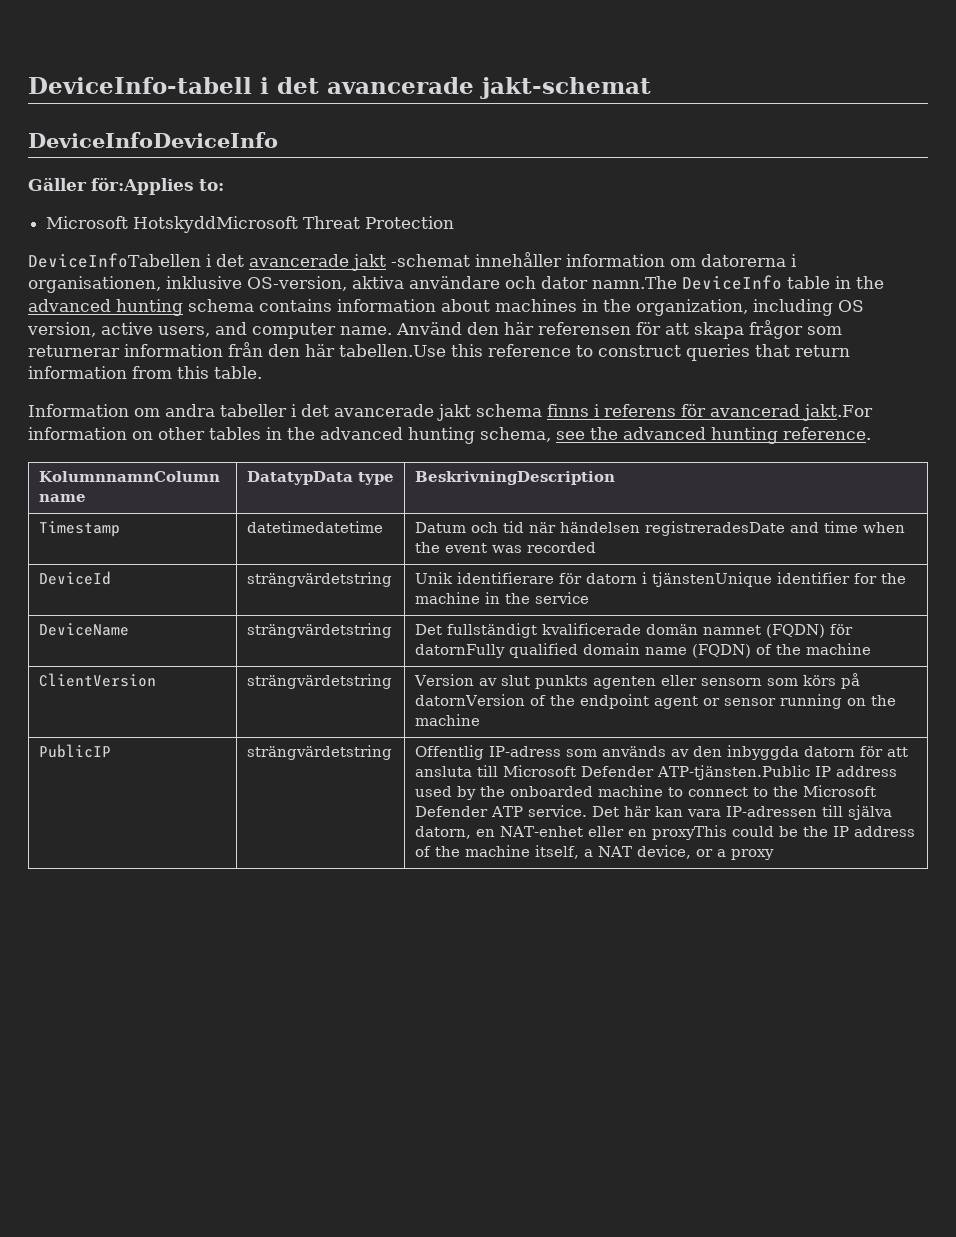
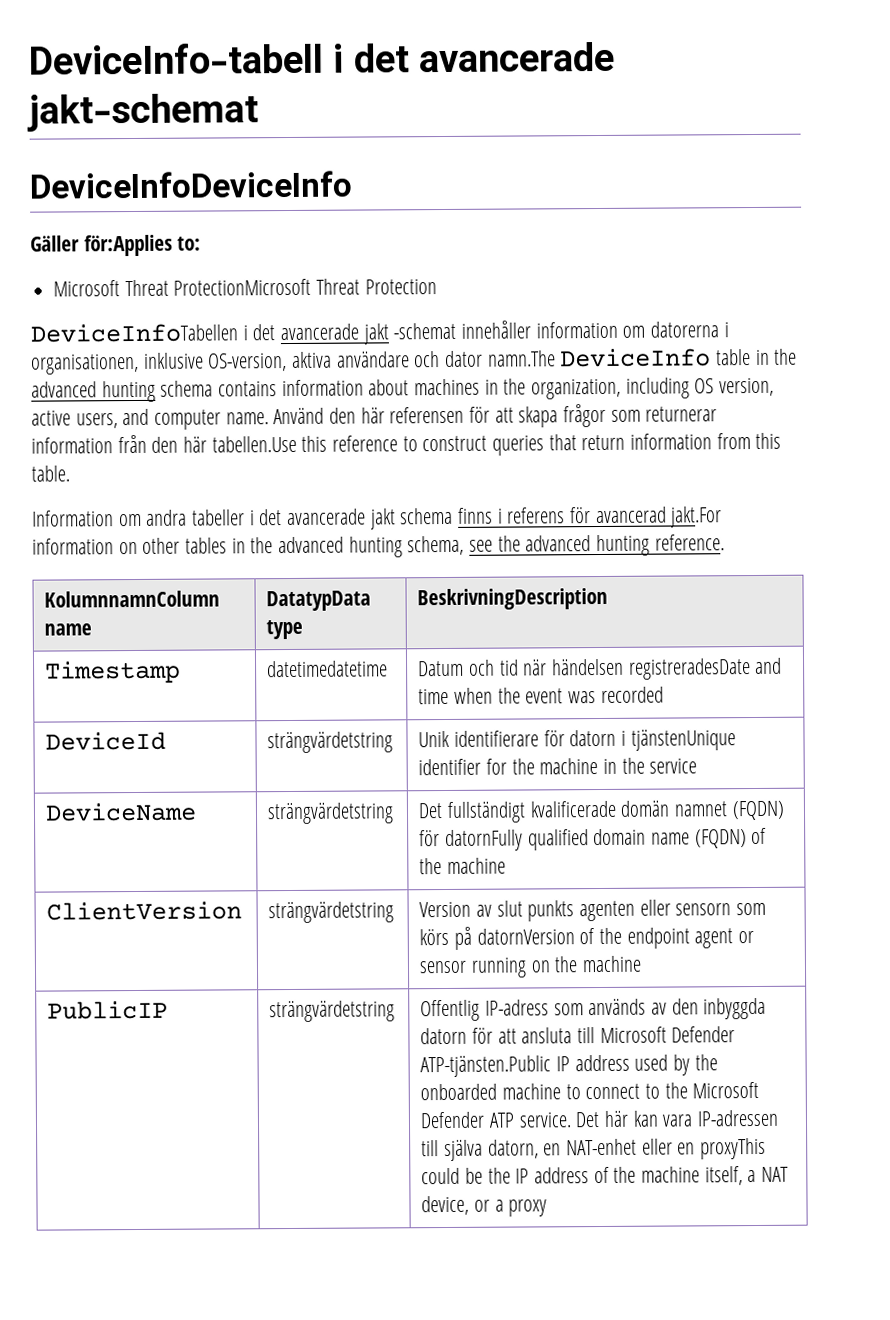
[133,216,299,233] HotskyddMicrosoft -> [124,278,312,297] Threat ProtectionMicrosoft

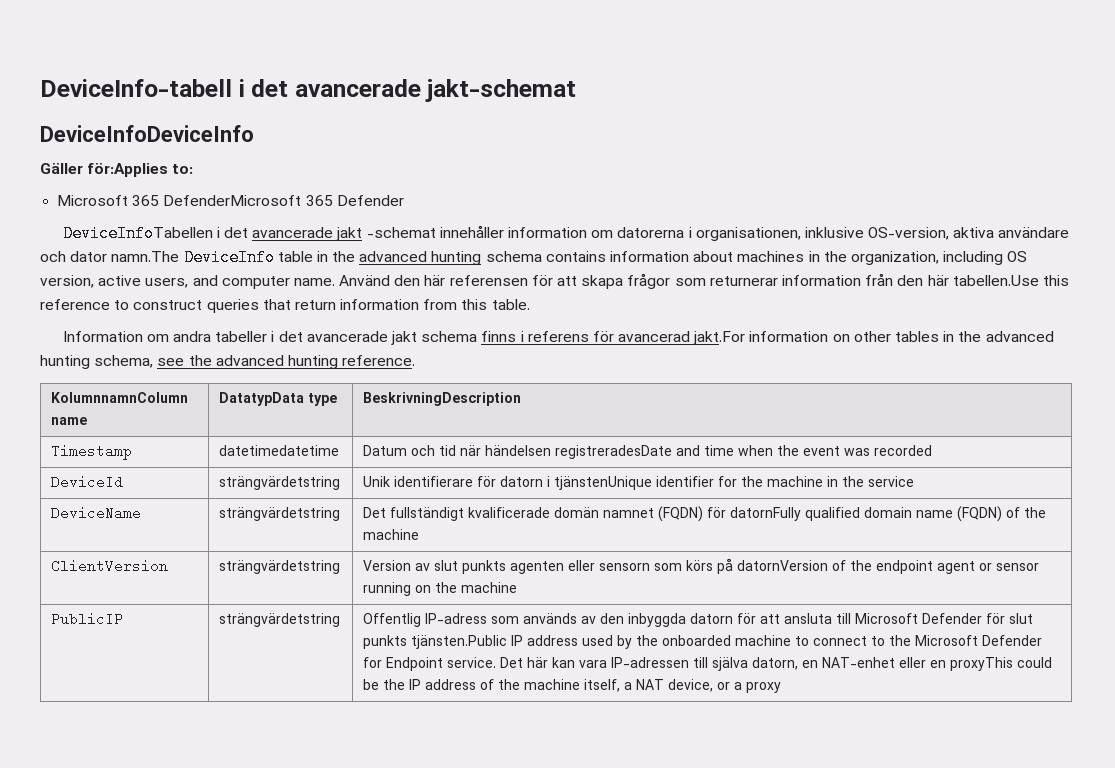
[124,278,437,297] Threat ProtectionMicrosoft Threat Protection -> [132,195,404,206] 365 DefenderMicrosoft 365 Defender
[420,1055,552,1078] ATP-tjänsten.Public -> [986,613,1034,624] [363,635,508,649] för slut punkts tjänsten.Public
[489,1112,516,1128] ATP -> [363,657,444,671] for Endpoint

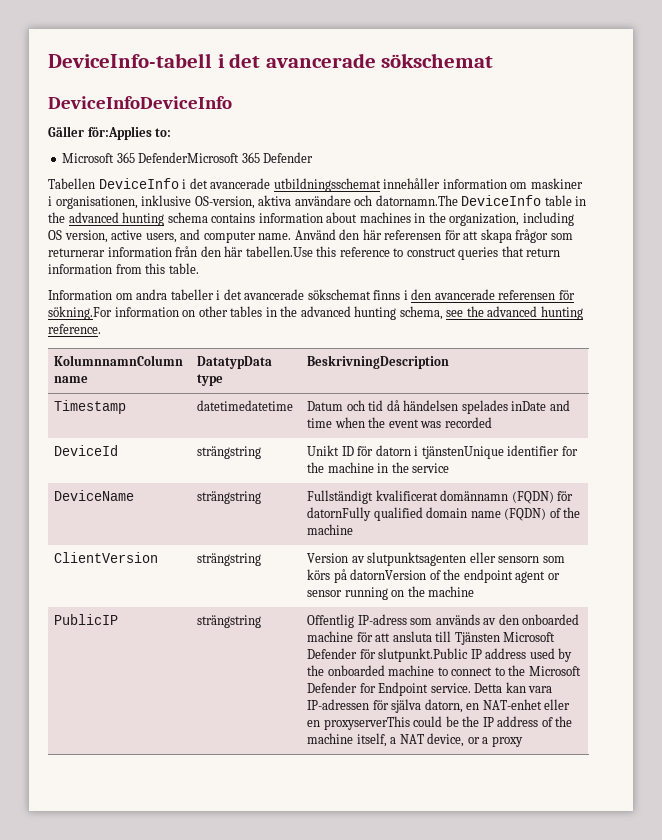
[425,79,577,102] jakt-schemat -> [381,53,494,68] sökschemat
[62,225,436,242] DeviceInfoTabellen i det avancerade jakt -schemat -> [48,178,381,192] Tabellen DeviceInfo i det avancerade utbildningsschemat
[617,227,685,238] datorerna -> [530,178,583,189] maskiner
[70,251,180,262] dator namn.The -> [375,195,458,206] datornamn.The
[390,331,746,345] jakt schema finns i referens för avancerad jakt.For -> [307,289,575,300] [48,306,112,320] sökschemat finns i den avancerade referensen för sökning.For
[460,445,673,459] när händelsen registreradesDate -> [386,400,547,414] då händelsen spelades inDate
[219,476,341,490] [363,476,474,487] strängvärdetstring | Unik identifierare -> [197,446,262,459] [307,445,354,456] strängstring | Unikt ID
[219,507,341,521] [363,507,655,521] strängvärdetstring | Det fullständigt kvalificerade domän namnet -> [197,491,262,504] [307,490,509,504] strängstring | Fullständigt kvalificerat domännamn
[219,560,341,574] strängvärdetstring -> [197,553,262,566] strängstring
[434,560,565,574] slut punkts agenten -> [367,552,467,566] slutpunktsagenten
[219,613,341,627] strängvärdetstring -> [197,615,262,628] strängstring
[628,613,734,627] inbyggda datorn -> [522,614,580,625] [307,631,354,642] onboarded machine
(852, 618) none -> [454,632,500,645] Tjänsten
[1009,613,1034,624] [363,635,508,649] slut punkts tjänsten.Public -> [378,648,469,662] slutpunkt.Public
[500,657,549,668] Det här -> [474,683,503,693] Detta
[693,657,709,668] till -> [372,700,389,710] för
[950,657,1014,671] proxyThis -> [323,716,410,730] proxyserverThis

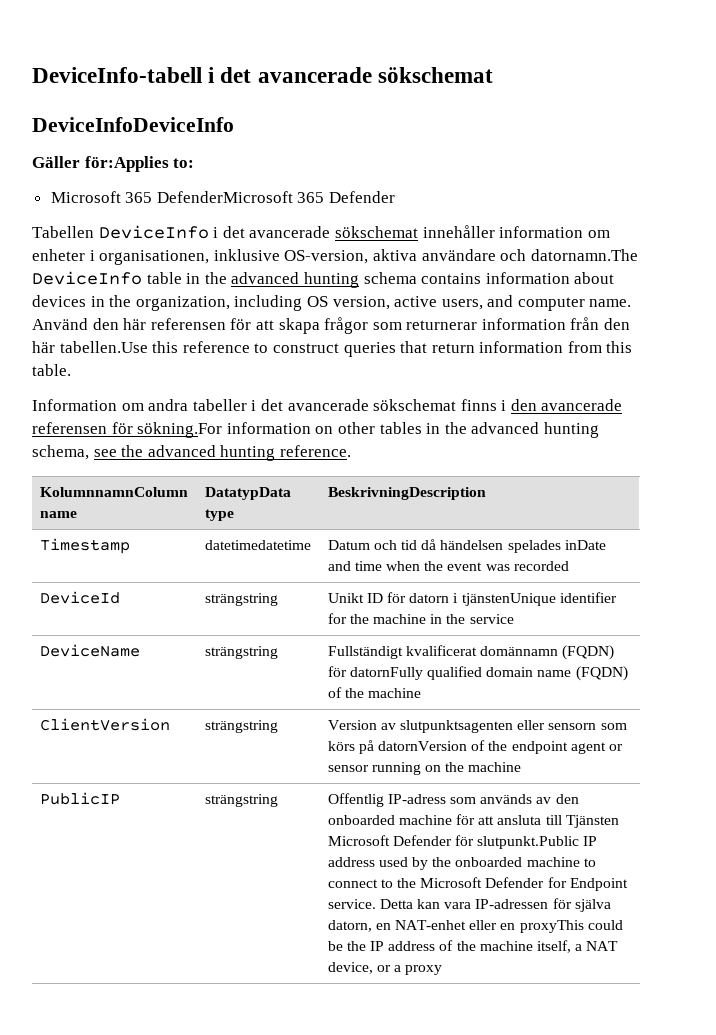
[273,178,381,192] utbildningsschemat -> [334,226,418,238] sökschemat
[530,178,583,189] maskiner -> [32,249,85,261] enheter
[359,212,411,223] machines -> [32,295,86,307] devices
[323,716,410,730] proxyserverThis -> [519,920,584,933] proxyThis

